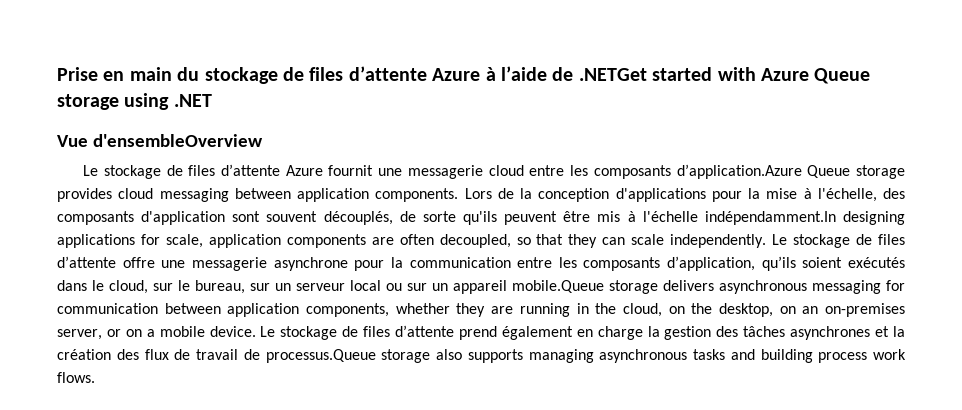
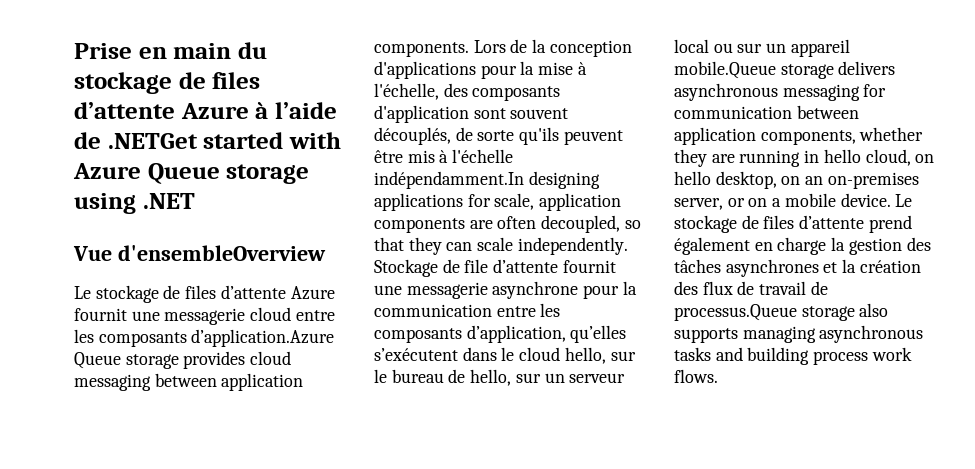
[772,234,906,248] [57,256,155,268] Le stockage de files d’attente offre -> [374,259,616,277] Stockage de file d’attente fournit
[761,256,905,271] [57,280,245,294] qu’ils soient exécutés dans le cloud, sur le bureau, -> [570,325,627,343] [374,347,636,364] [374,369,512,386] qu’elles s’exécutent dans le cloud hello, sur le bureau de hello,
[595,303,617,314] the -> [823,149,861,163] hello
[691,303,713,314] the -> [674,171,711,185] hello

